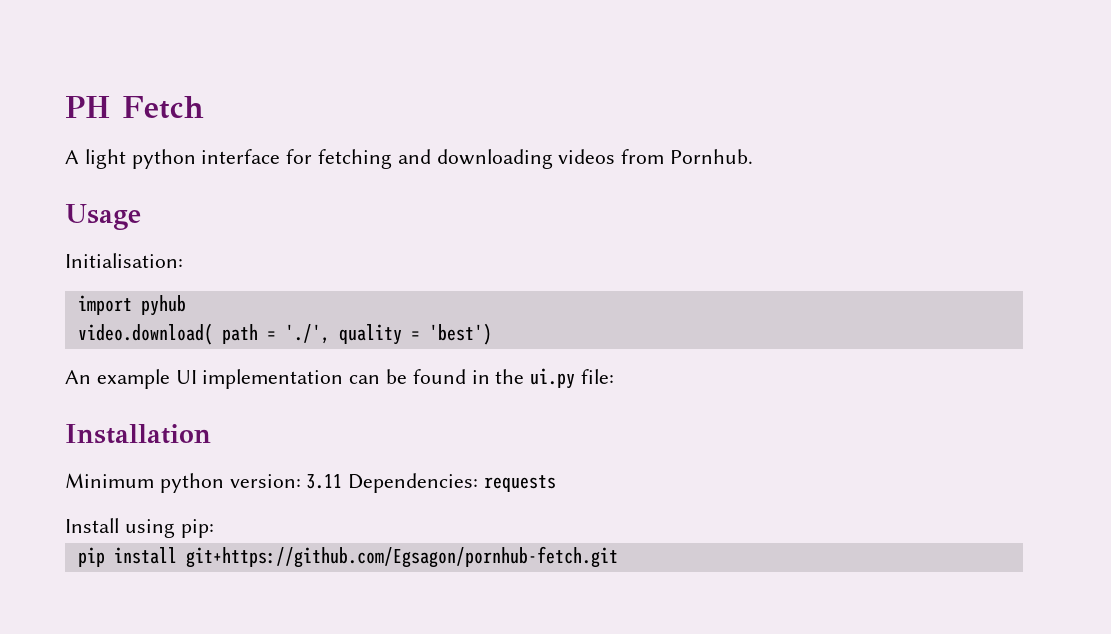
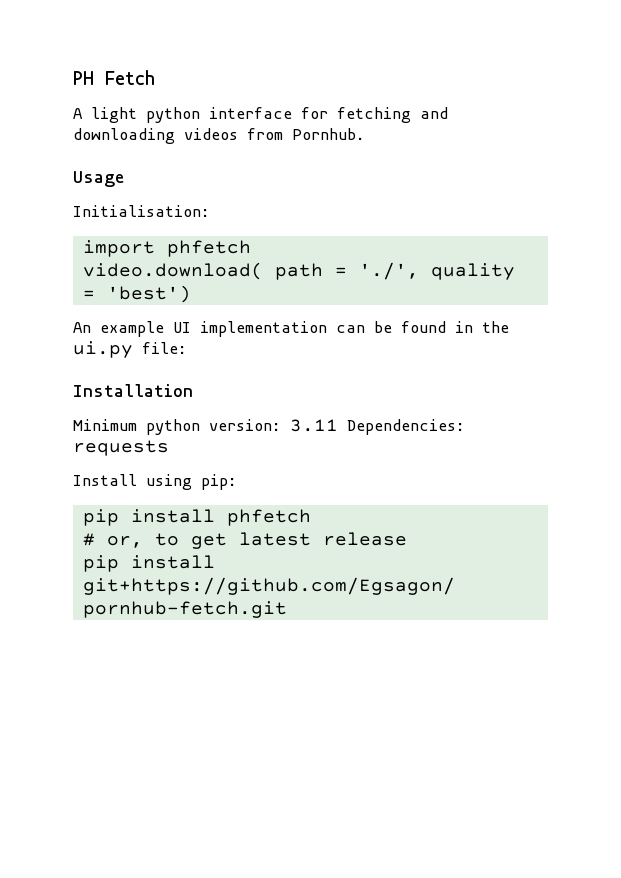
[140,295,186,316] pyhub -> [166,240,251,257] phfetch
(214, 528) none -> [82,509,311,526] [82,532,407,549] // pip install phfetch // # or, to get latest release

